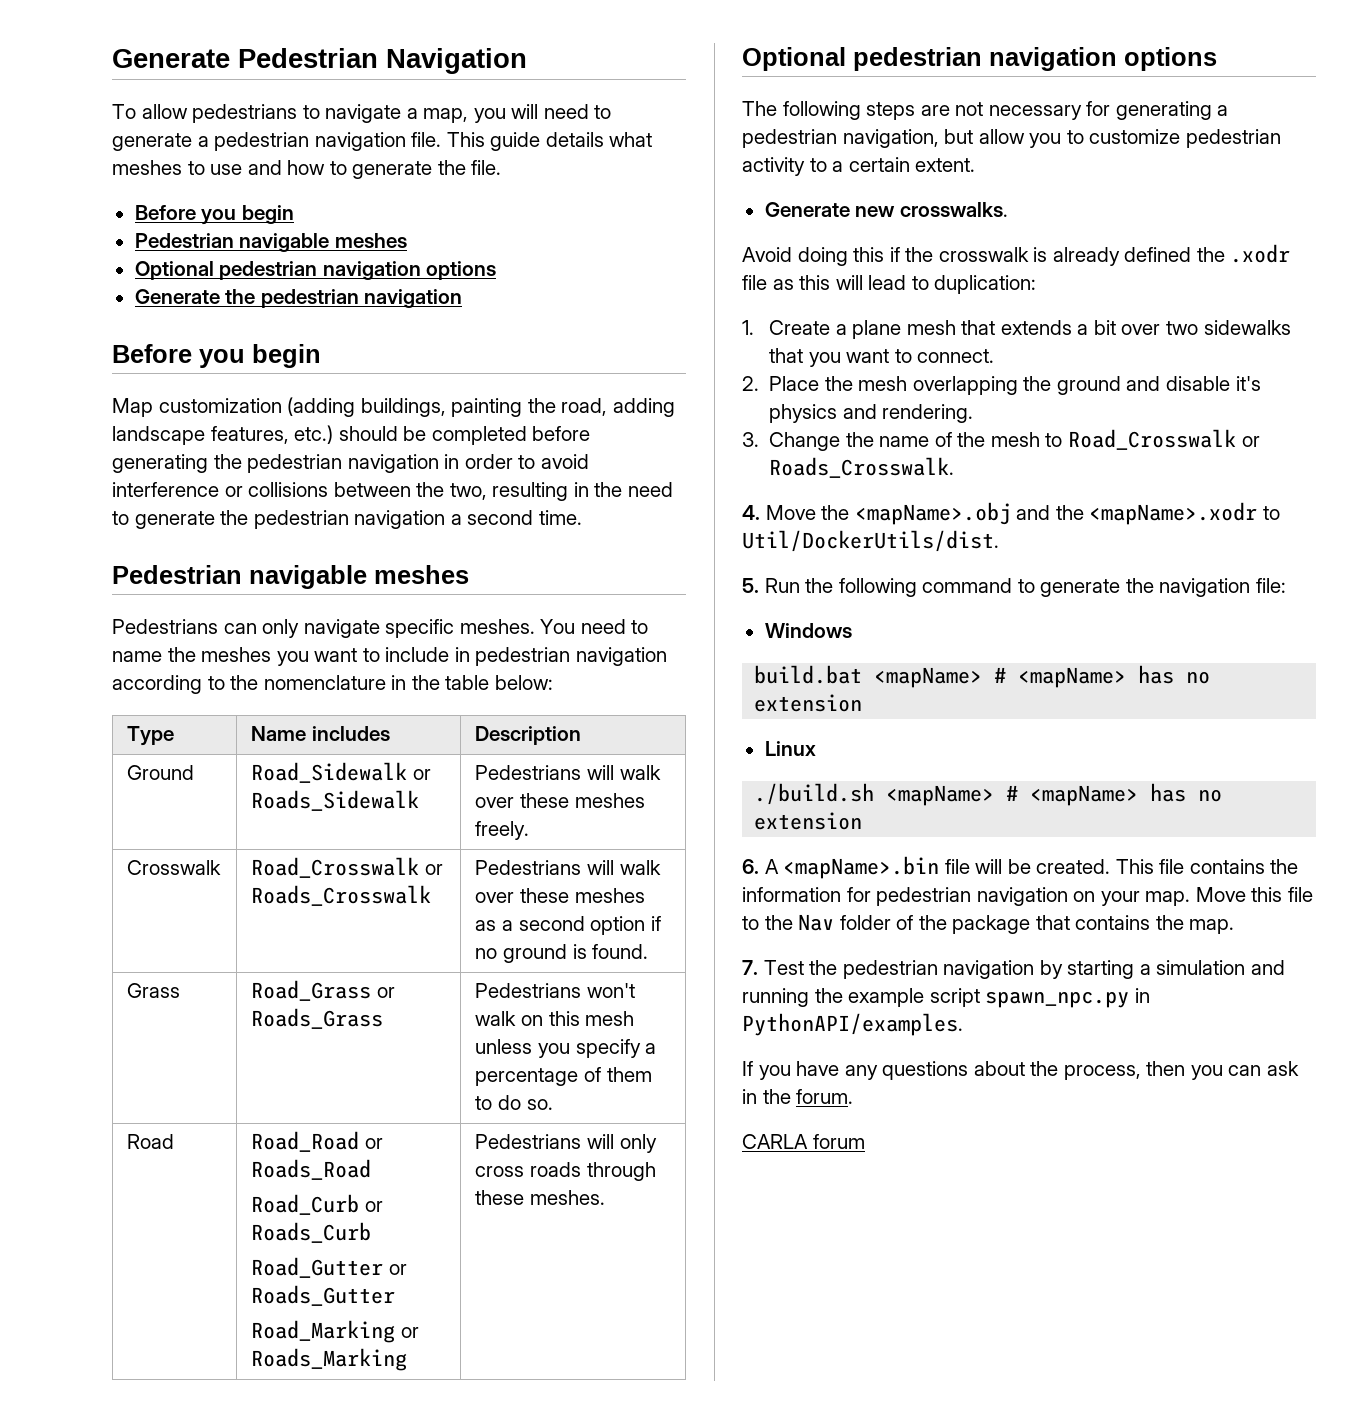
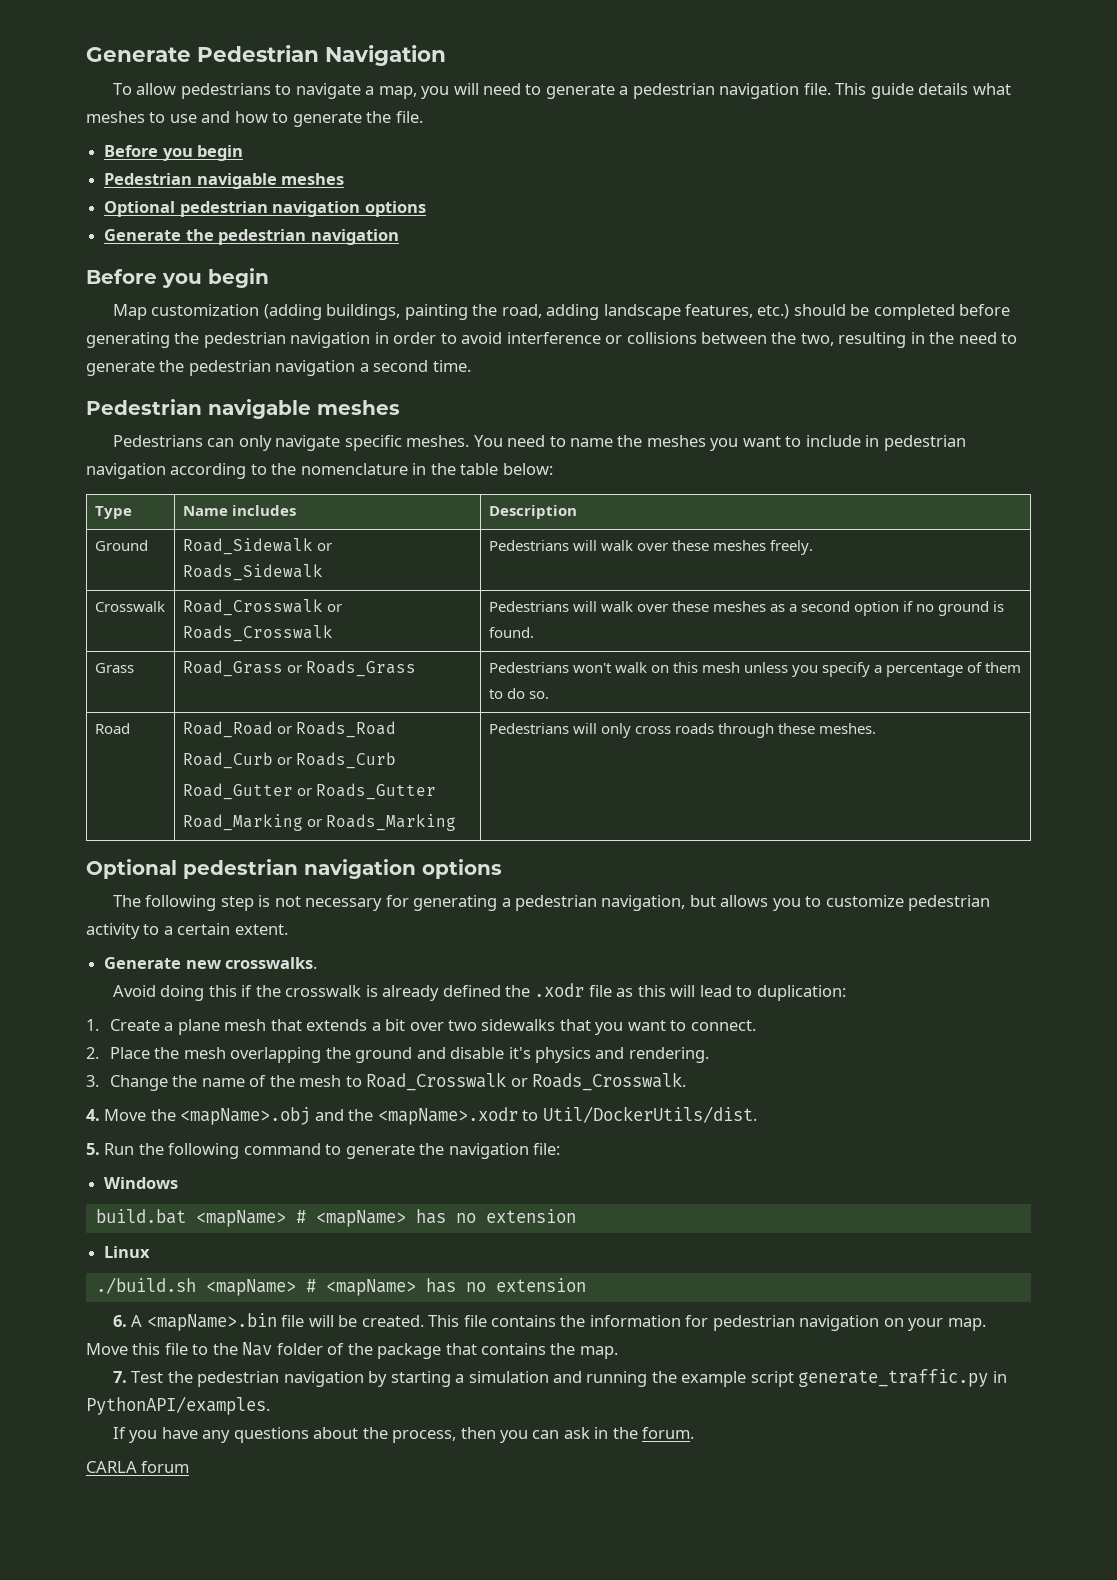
[866,102,950,120] steps are -> [220,895,271,911] step is
[978,129,1025,144] allow -> [720,895,769,907] allows
[985,991,1130,1008] spawn_npc.py -> [798,1369,989,1387] generate_traffic.py

